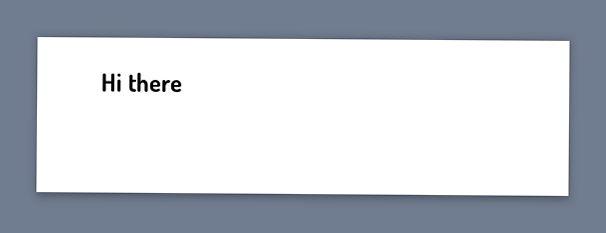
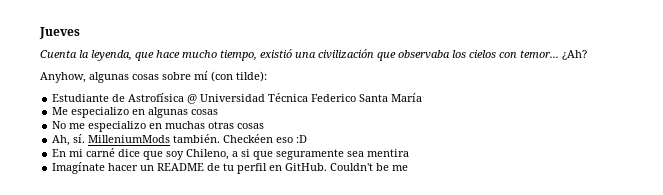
[101,72,184,93] Hi there -> [39,27,80,39] [40,49,587,61] [40,71,267,83] [52,93,423,104] [52,107,219,118] [52,121,265,132] [52,134,308,146] [52,148,410,160] [52,162,409,174] Jueves // Cuenta la leyenda, que hace mucho tiempo, existió una civilización que observaba los cielos con temor... ¿Ah? // Anyhow, algunas cosas sobre mí (con tilde): // Estudiante de Astrofísica @ Universidad Técnica Federico Santa María // Me especializo en algunas cosas // No me especializo en muchas otras cosas // Ah, sí. MilleniumMods también. Checkéen eso :D // En mi carné dice que soy Chileno, a si que seguramente sea mentira // Imagínate hacer un README de tu perfil en GitHub. Couldn't be me

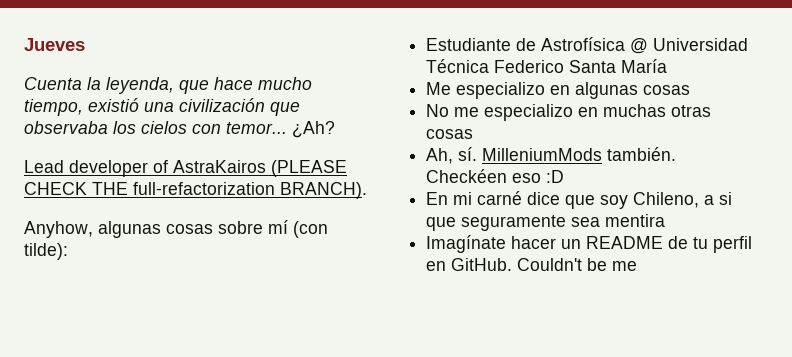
(587, 55) none -> [24,160,347,177] [24,182,367,199] // Lead developer of AstraKairos (PLEASE CHECK THE full-refactorization BRANCH).

